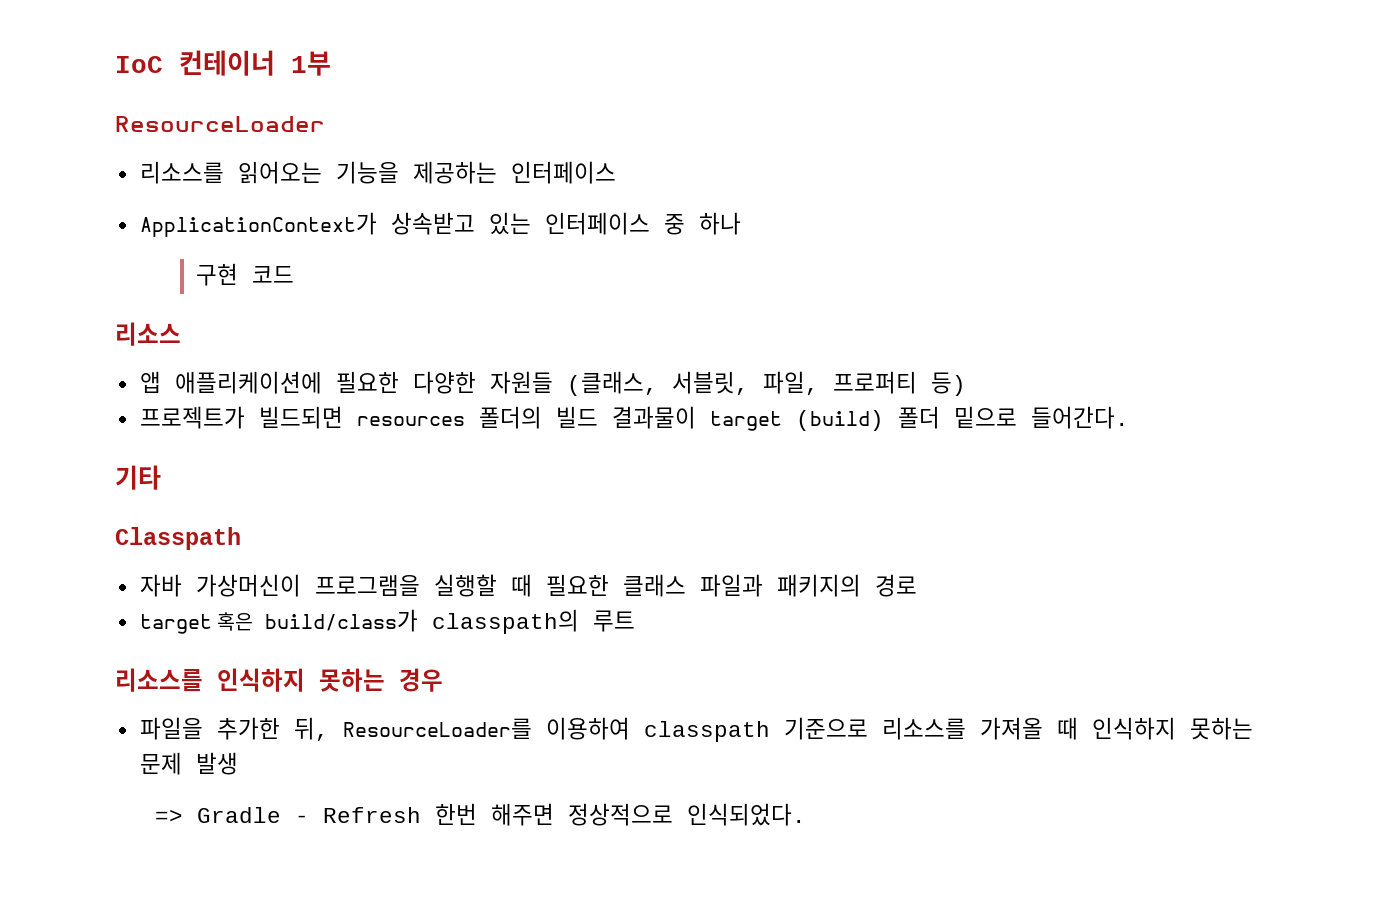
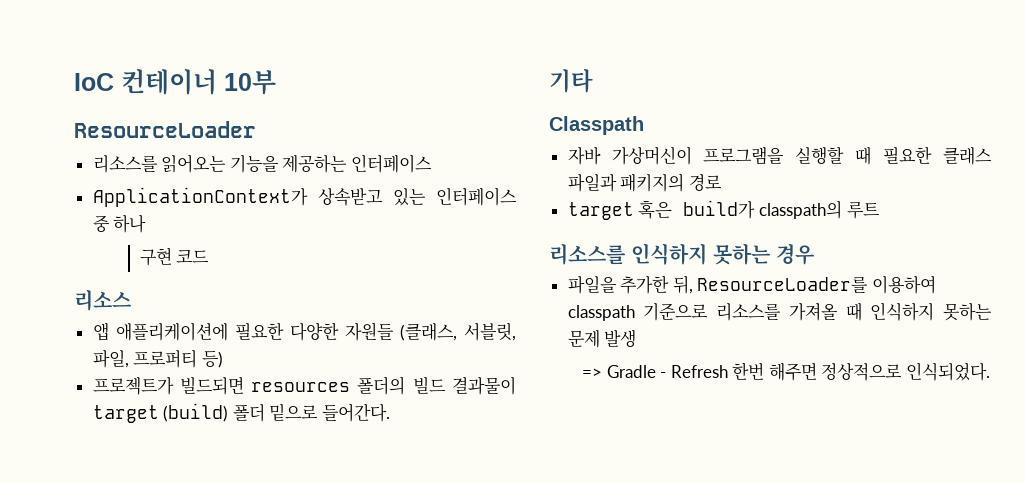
[291,51,331,76] 1부 -> [224,70,276,95] 10부
[265,609,419,632] build/class가 -> [683,200,756,219] build가

